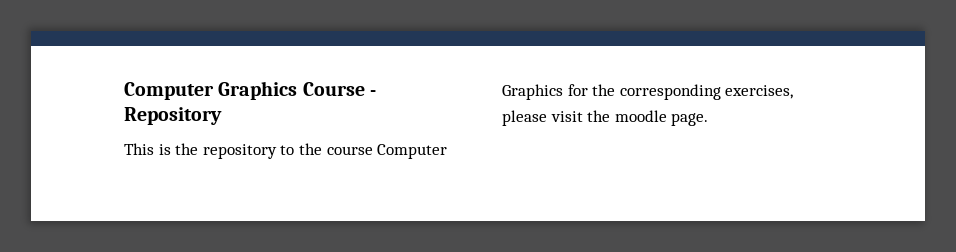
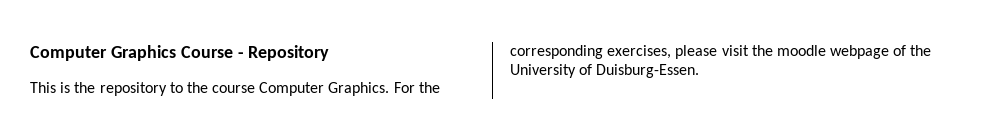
[502,84,588,100] Graphics for -> [328,82,415,96] Graphics. For
[671,113,709,126] page. -> [830,45,932,59] [510,64,700,78] webpage of the University of Duisburg-Essen.

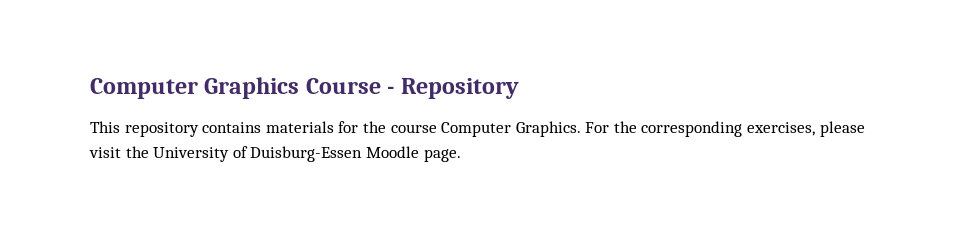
[60,82,183,96] is the repository to -> [124,121,359,137] repository contains materials for
[776,45,932,59] [510,64,700,78] moodle webpage of the University of Duisburg-Essen. -> [153,146,461,162] University of Duisburg-Essen Moodle page.

